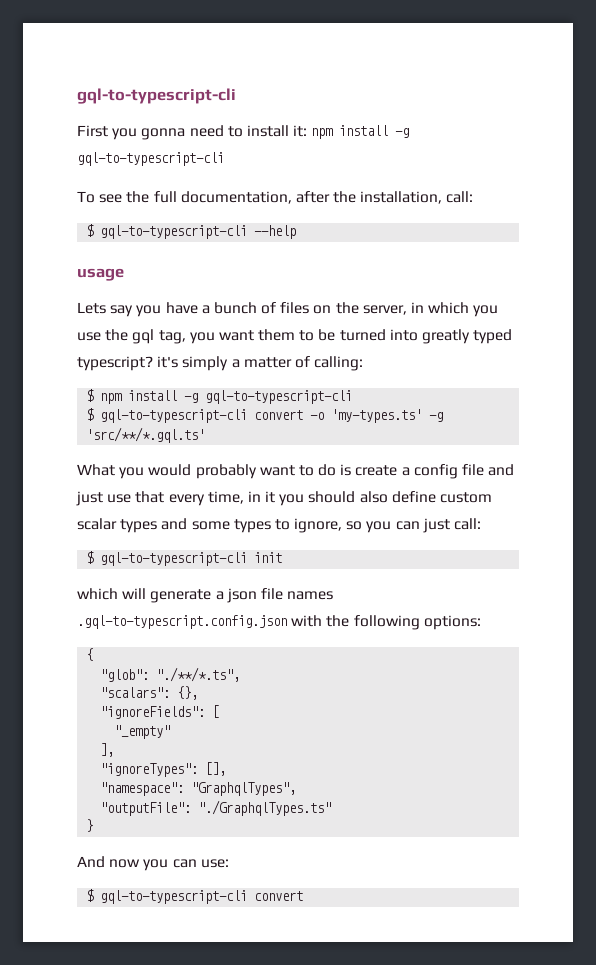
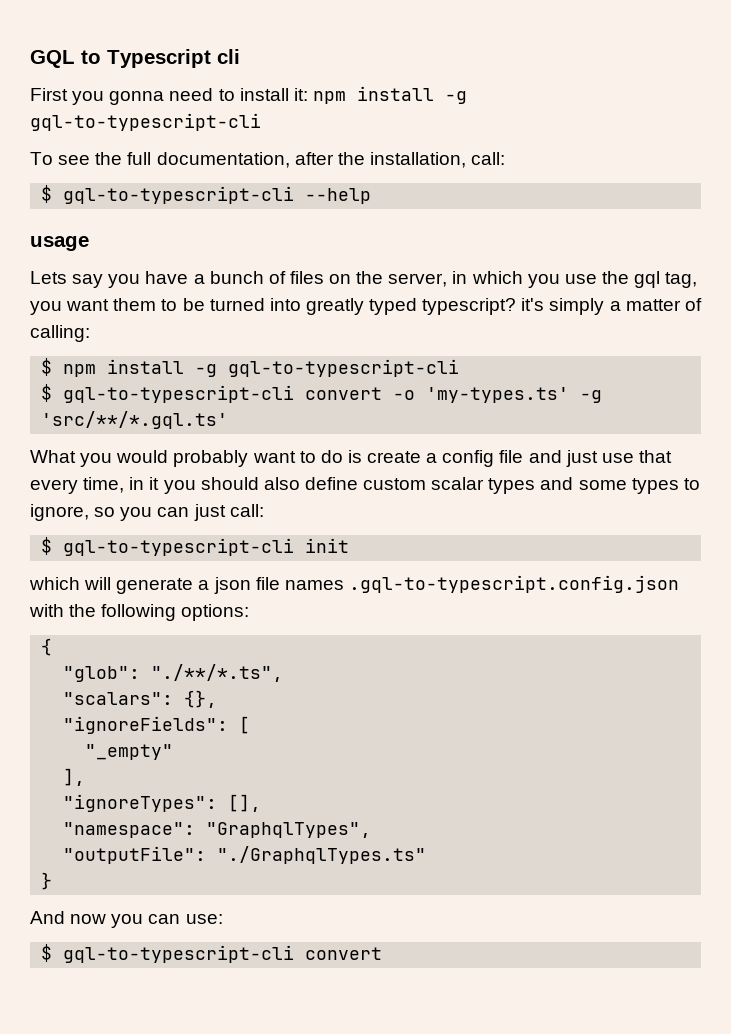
[77,88,236,104] gql-to-typescript-cli -> [30,49,240,68] GQL to Typescript cli

